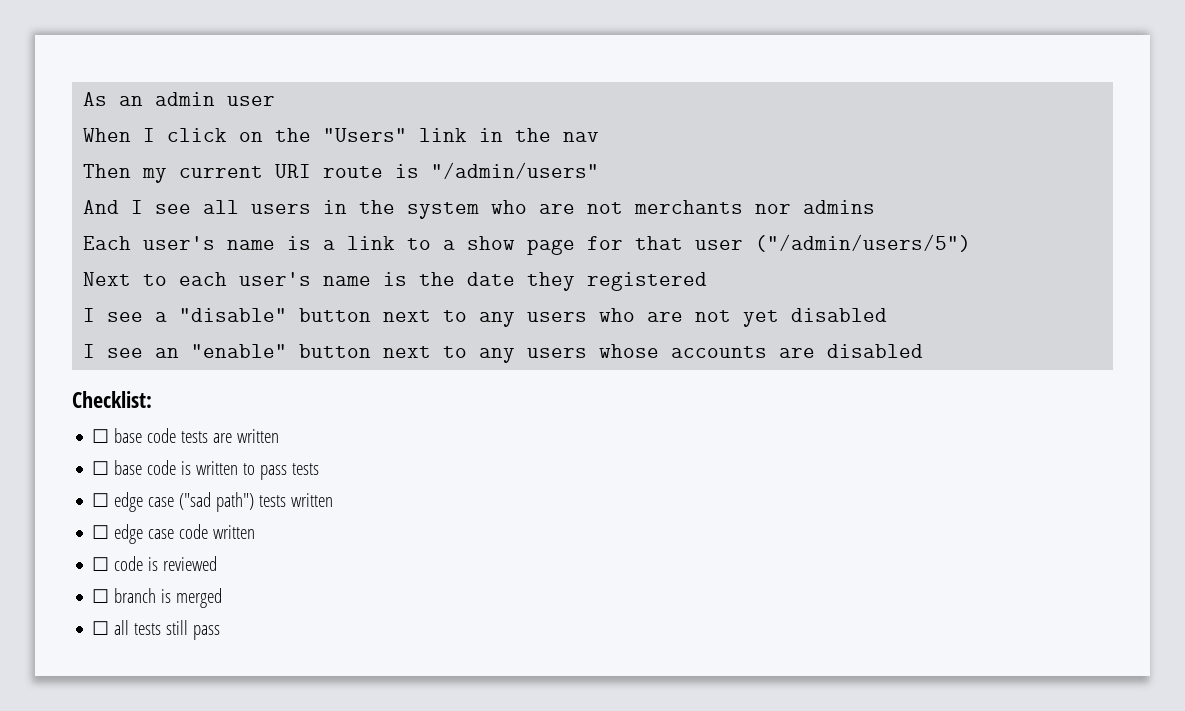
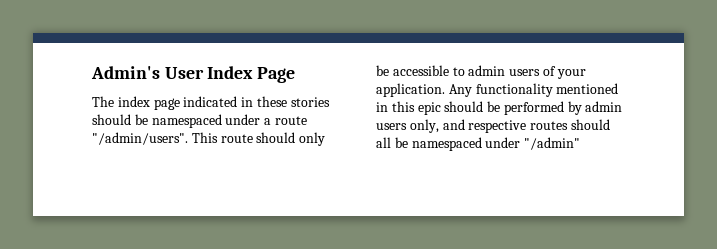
[83,92,276,106] [83,128,600,143] [83,162,600,183] [83,200,876,219] [83,234,972,255] [83,272,708,291] [83,308,888,327] [83,344,924,363] [72,391,152,408] [92,428,280,443] [92,460,320,480] [92,492,334,512] [92,524,256,544] [92,556,218,571] [92,588,223,608] [92,620,221,640] As an admin user // When I click on the "Users" link in the nav // Then my current URI route is "/admin/users" // And I see all users in the system who are not merchants nor admins // Each user's name is a link to a show page for that user ("/admin/users/5") // Next to each user's name is the date they registered // I see a "disable" button next to any users who are not yet disabled // I see an "enable" button next to any users whose accounts are disabled // Checklist: // ☐ base code tests are written // ☐ base code is written to pass tests // ☐ edge case ("sad path") tests written // ☐ edge case code written // ☐ code is reviewed // ☐ branch is merged // ☐ all tests still pass -> [91,66,296,83] [92,96,330,110] [92,114,307,128] [92,132,326,146] [376,65,586,79] [376,83,619,97] [376,101,623,115] [376,119,610,133] [376,137,581,151] Admin's User Index Page // The index page indicated in these stories should be namespaced under a route "/admin/users". This route should only be accessible to admin users of your application. Any functionality mentioned in this epic should be performed by admin users only, and respective routes should all be namespaced under "/admin"

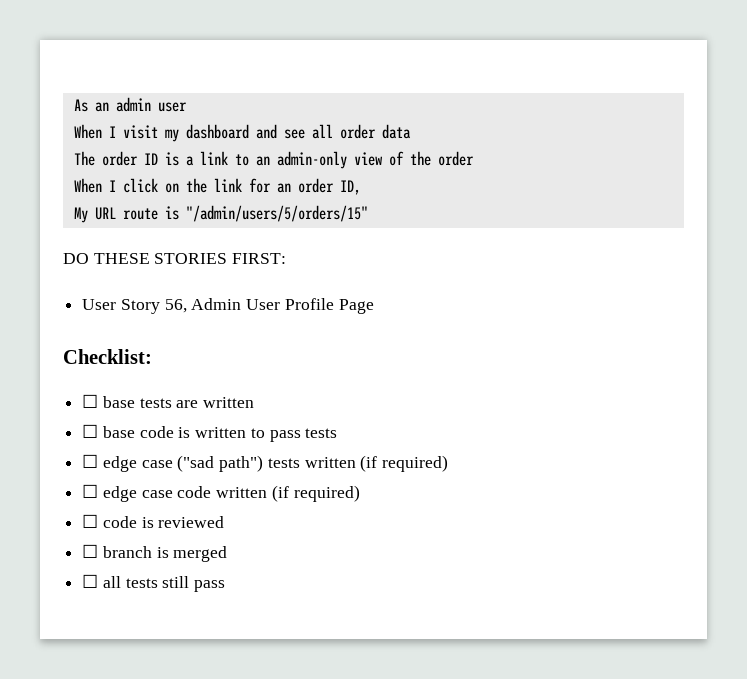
[91,66,296,83] [92,96,330,110] [92,114,307,128] [92,132,326,146] [376,65,586,79] [376,83,619,97] [376,101,623,115] [376,119,610,133] [376,137,581,151] Admin's User Index Page // The index page indicated in these stories should be namespaced under a route "/admin/users". This route should only be accessible to admin users of your application. Any functionality mentioned in this epic should be performed by admin users only, and respective routes should all be namespaced under "/admin" -> [73,97,187,112] [73,124,411,142] [73,151,474,169] [73,178,361,195] [73,205,368,223] [63,253,287,264] [82,298,374,314] [63,349,152,364] [82,394,255,408] [82,424,338,442] [82,454,449,472] [82,484,360,502] [82,514,225,528] [82,544,228,562] [82,574,226,592] As an admin user // When I visit my dashboard and see all order data // The order ID is a link to an admin-only view of the order // When I click on the link for an order ID, // My URL route is "/admin/users/5/orders/15" // DO THESE STORIES FIRST: // User Story 56, Admin User Profile Page // Checklist: // ☐ base tests are written // ☐ base code is written to pass tests // ☐ edge case ("sad path") tests written (if required) // ☐ edge case code written (if required) // ☐ code is reviewed // ☐ branch is merged // ☐ all tests still pass

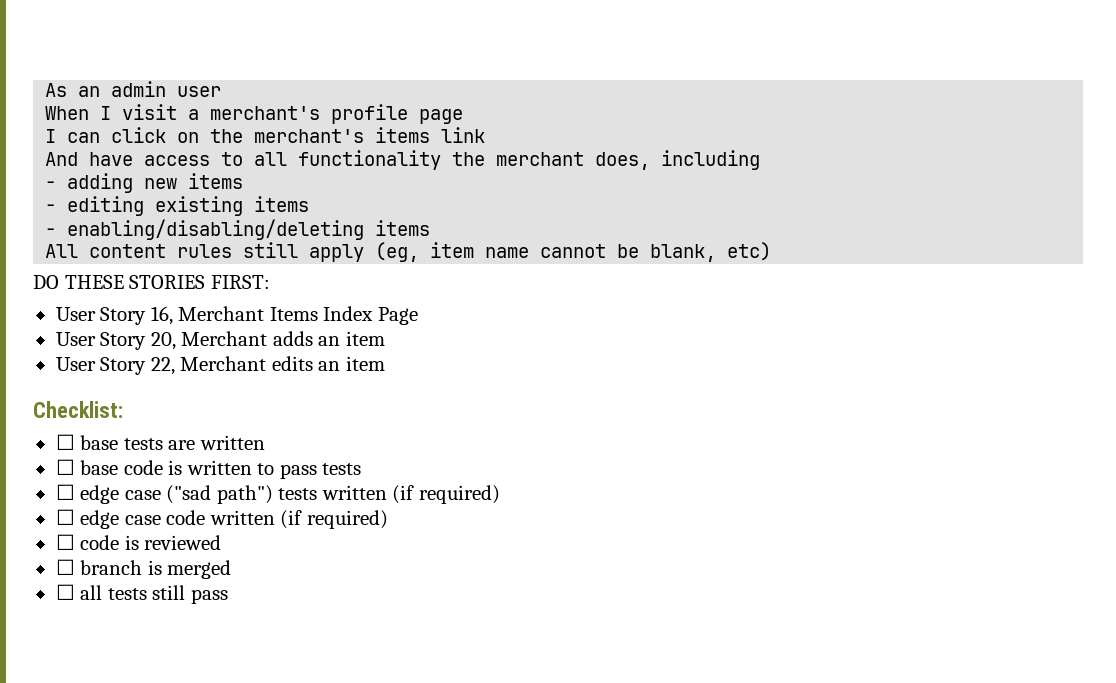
[164,124,411,142] [73,151,474,169] [73,178,116,193] my dashboard and see all order data // The order ID is a link to an admin-only view of the order // When I -> [188,104,464,124] [45,129,101,143] a merchant's profile page // I can
[213,178,361,195] [73,205,368,223] link for an order ID, // My URL route is "/admin/users/5/orders/15" -> [254,127,486,143] [45,150,761,170] [45,173,244,193] [45,196,310,216] [45,219,431,240] [45,242,772,262] merchant's items link // And have access to all functionality the merchant does, including // - adding new items // - editing existing items // - enabling/disabling/deleting items // All content rules still apply (eg, item name cannot be blank, etc)
[164,298,374,314] 56, Admin User Profile Page -> [150,306,418,325] [55,331,385,350] [55,356,385,375] 16, Merchant Items Index Page // User Story 20, Merchant adds an item // User Story 22, Merchant edits an item

